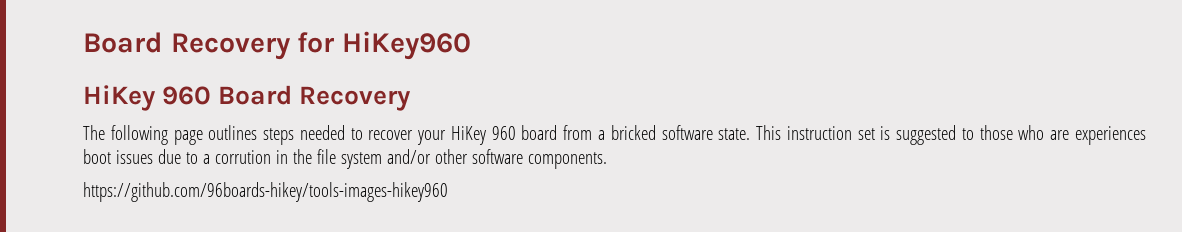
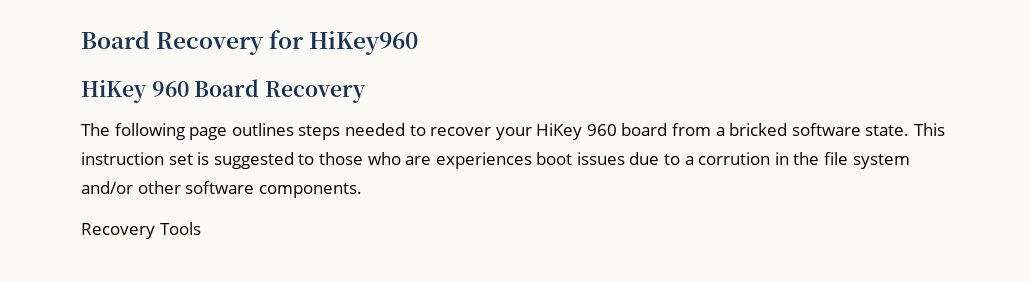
[83,182,448,202] https://github.com/96boards-hikey/tools-images-hikey960 -> [81,222,201,239] Recovery Tools

